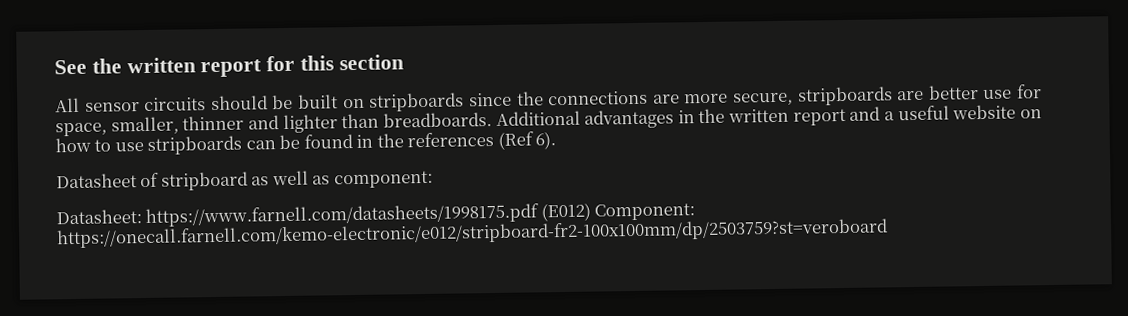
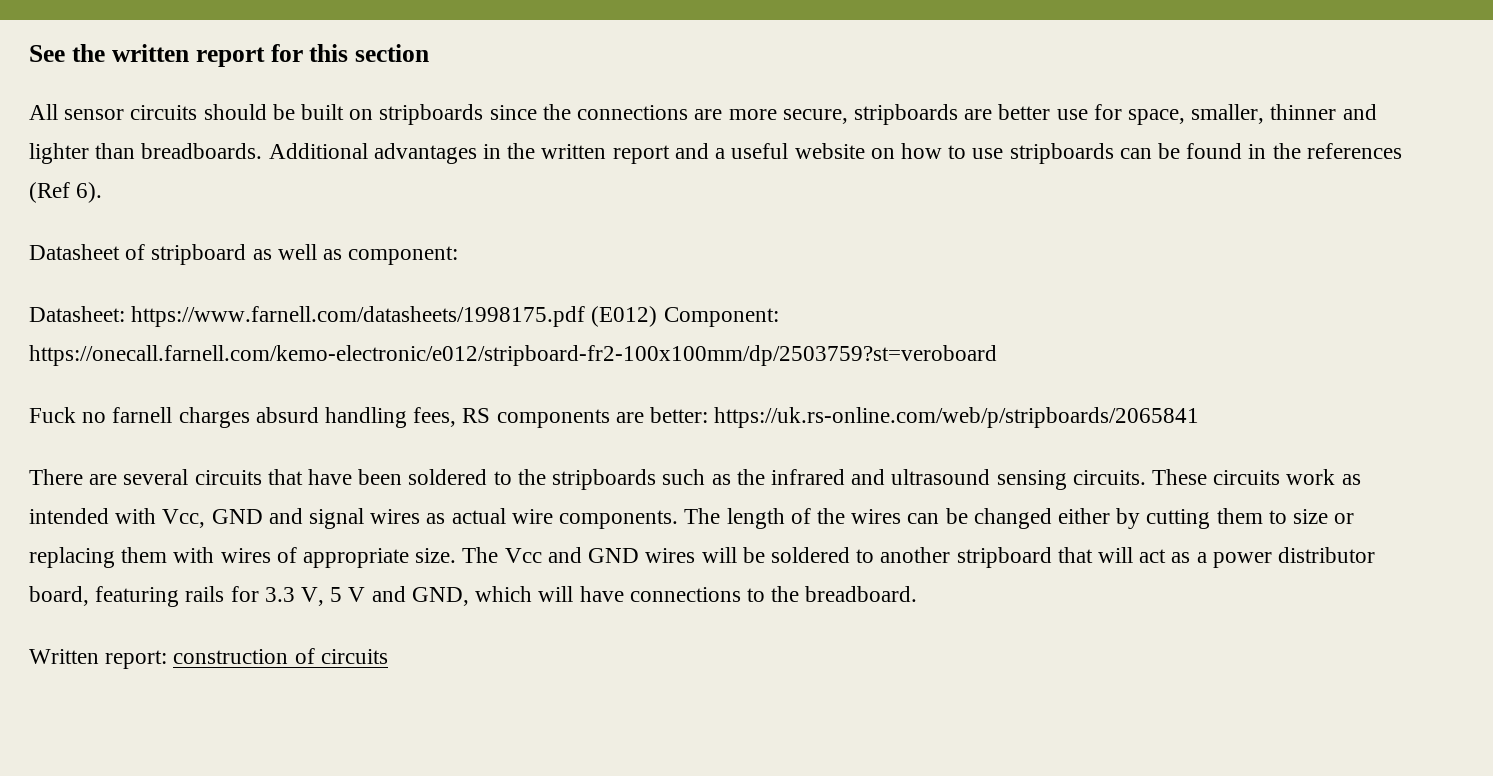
(888, 233) none -> [29,407,1200,428] [29,469,1361,490] [29,508,1355,529] [29,547,1376,568] [29,586,918,607] [29,648,388,669] // Fuck no farnell charges absurd handling fees, RS components are better: https://uk.rs-online.com/web/p/stripboards/2065841 // There are several circuits that have been soldered to the stripboards such as the infrared and ultrasound sensing circuits. These circuits work as intended with Vcc, GND and signal wires as actual wire components. The length of the wires can be changed either by cutting them to size or replacing them with wires of appropriate size. The Vcc and GND wires will be soldered to another stripboard that will act as a power distributor board, featuring rails for 3.3 V, 5 V and GND, which will have connections to the breadboard. // Written report: construction of circuits

